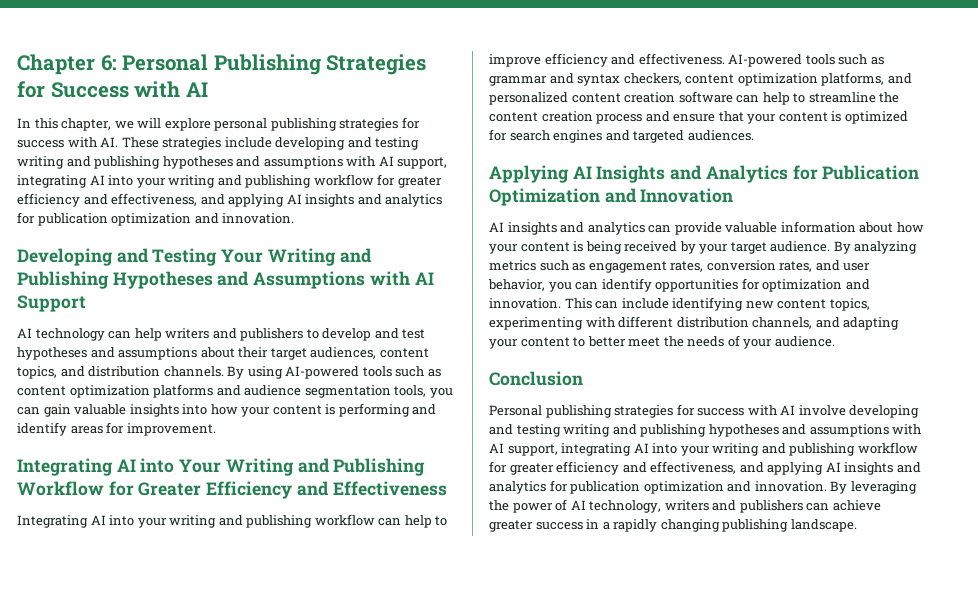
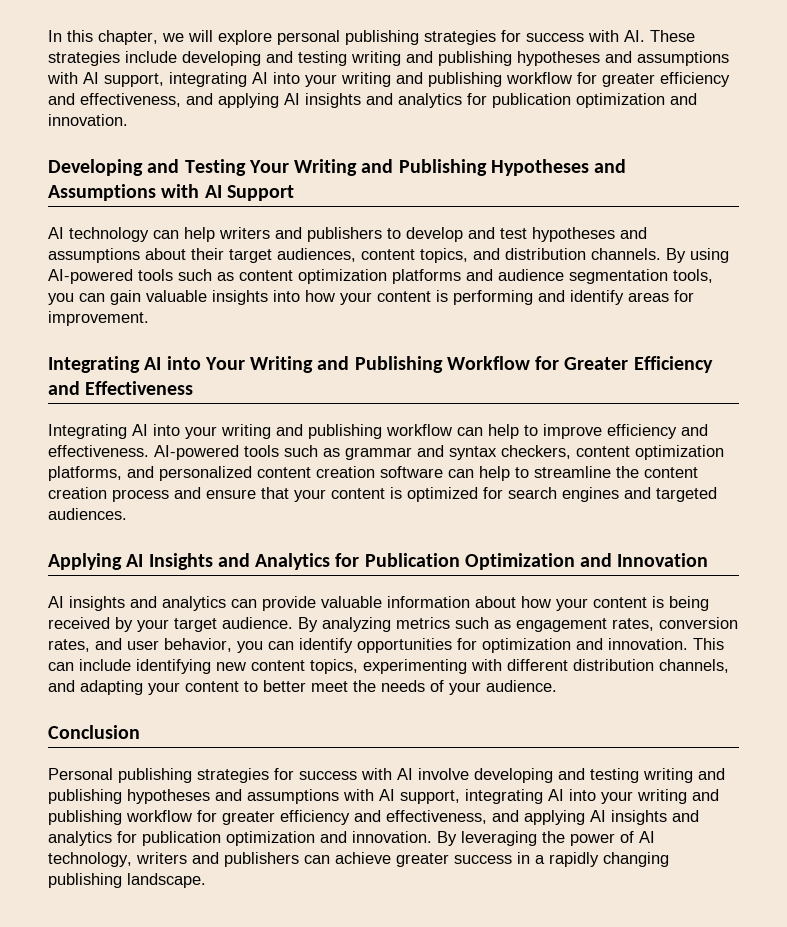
[17,54,427,75] [17,81,208,98] Chapter 6: Personal Publishing Strategies for Success with AI // -> (48, 36) none

